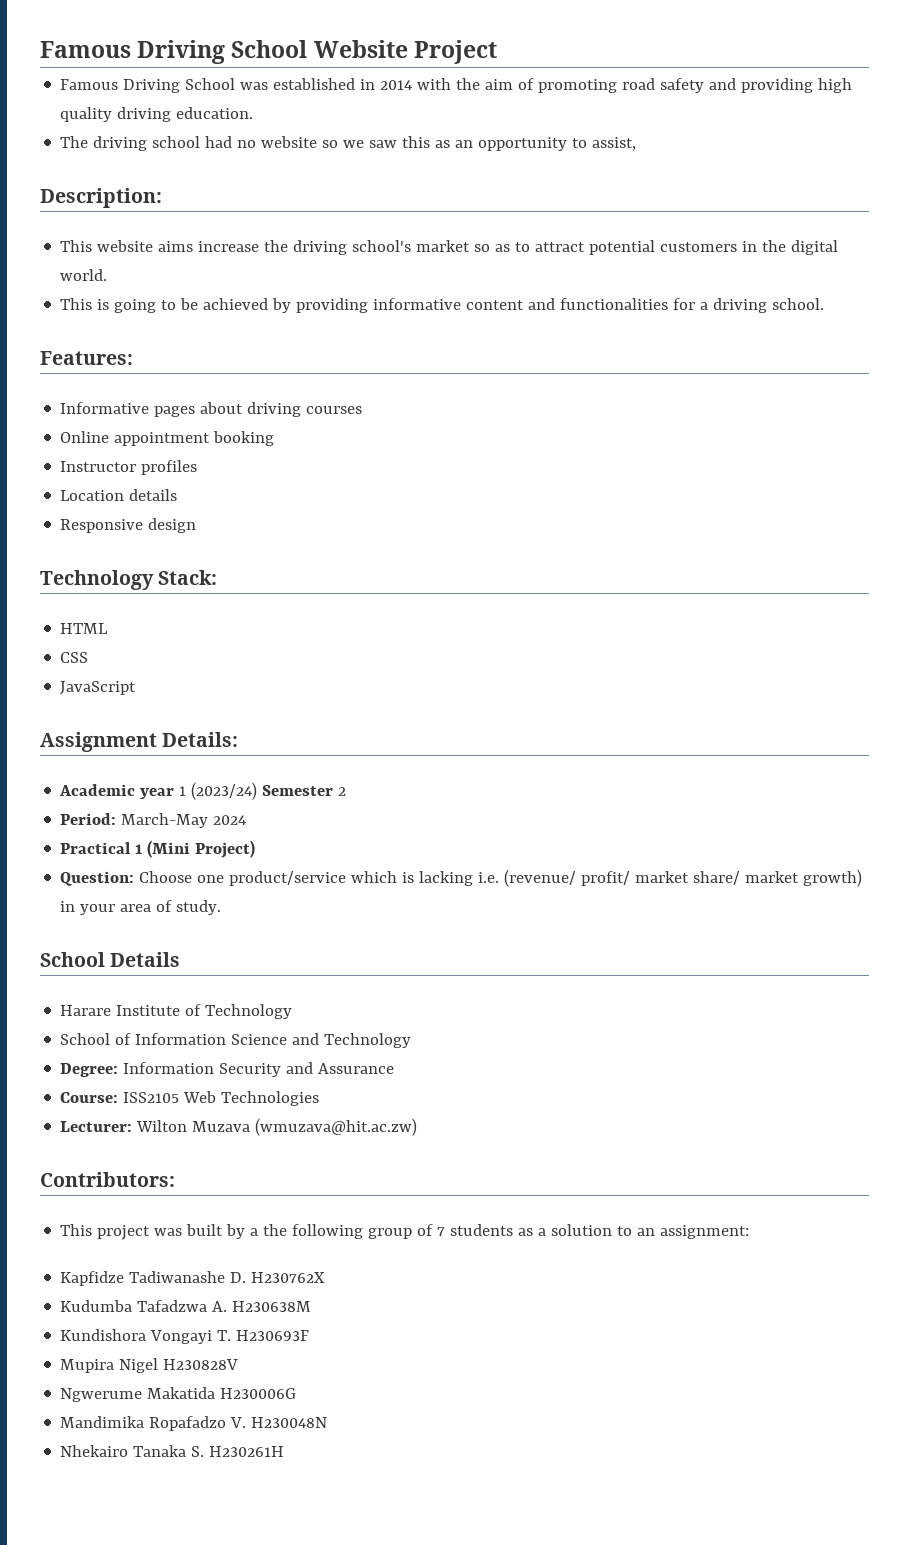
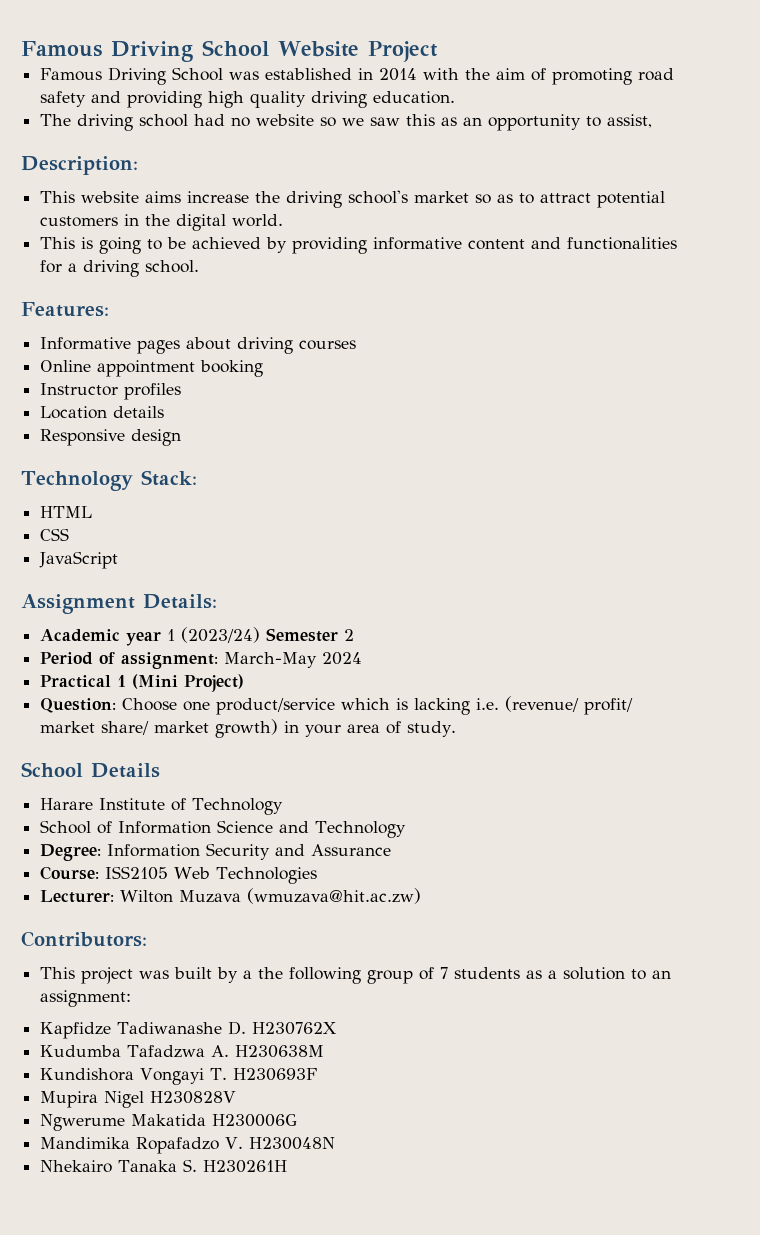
[60,813,117,825] Period: -> [40,652,219,669] Period of assignment:

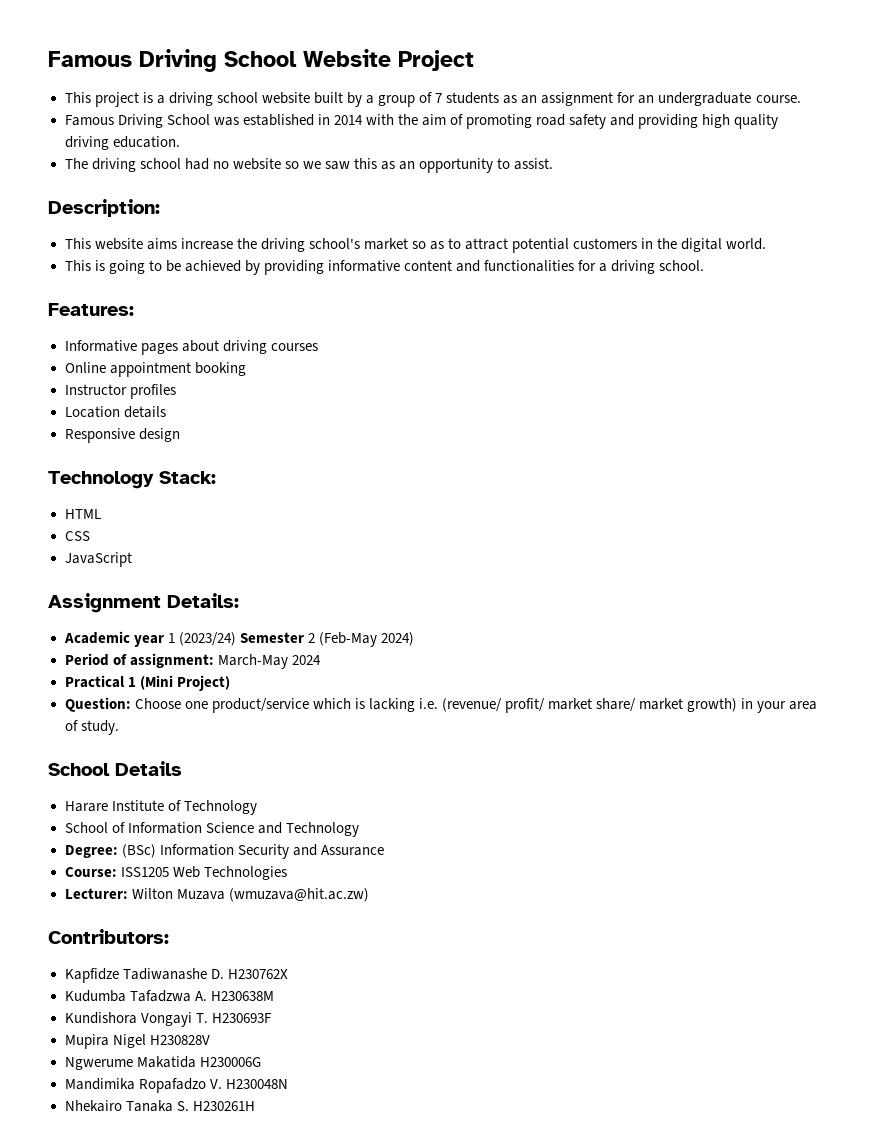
(438, 51) none -> [64,92,801,107] // This project is a driving school website built by a group of 7 students as an assignment for an undergraduate course.
[607,114,653,128] assist, -> [514,158,554,170] assist.
(355, 635) none -> [318,632,414,647] (Feb-May 2024)
(102, 852) none -> [121,844,156,858] (BSc)
[105,866,169,880] ISS2105 -> [120,867,169,877] ISS1205
[40,967,672,984] [40,990,132,1007] // This project was built by a the following group of 7 students as a solution to an assignment: -> (169, 936) none

